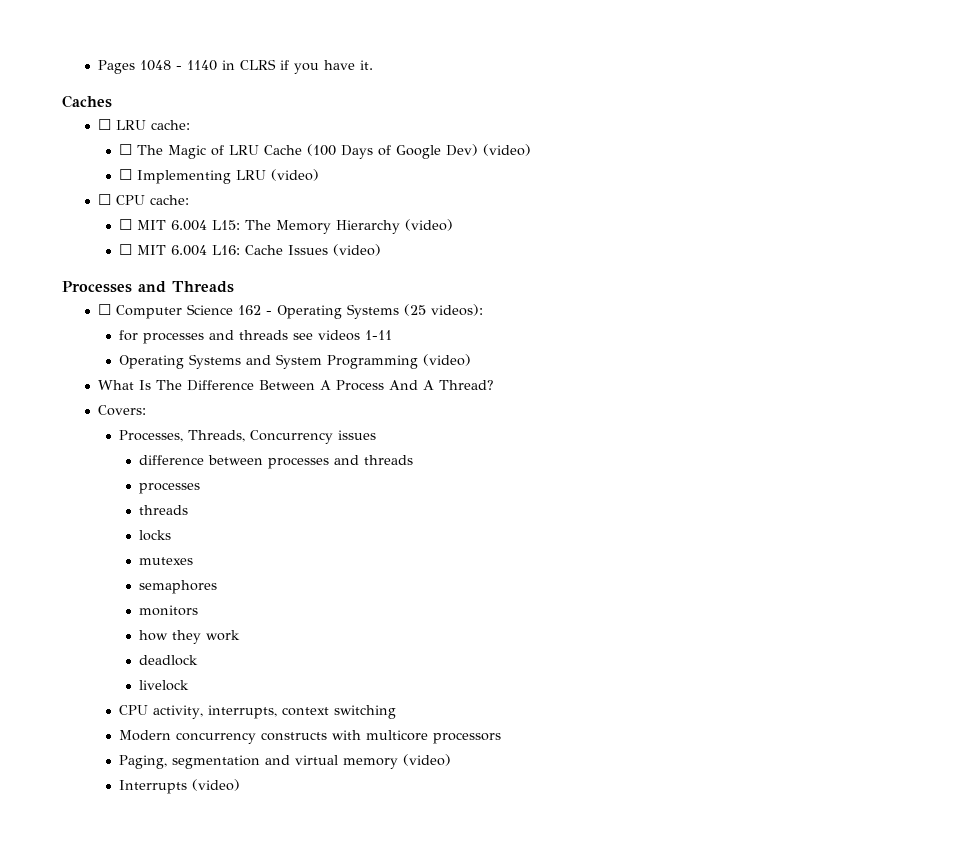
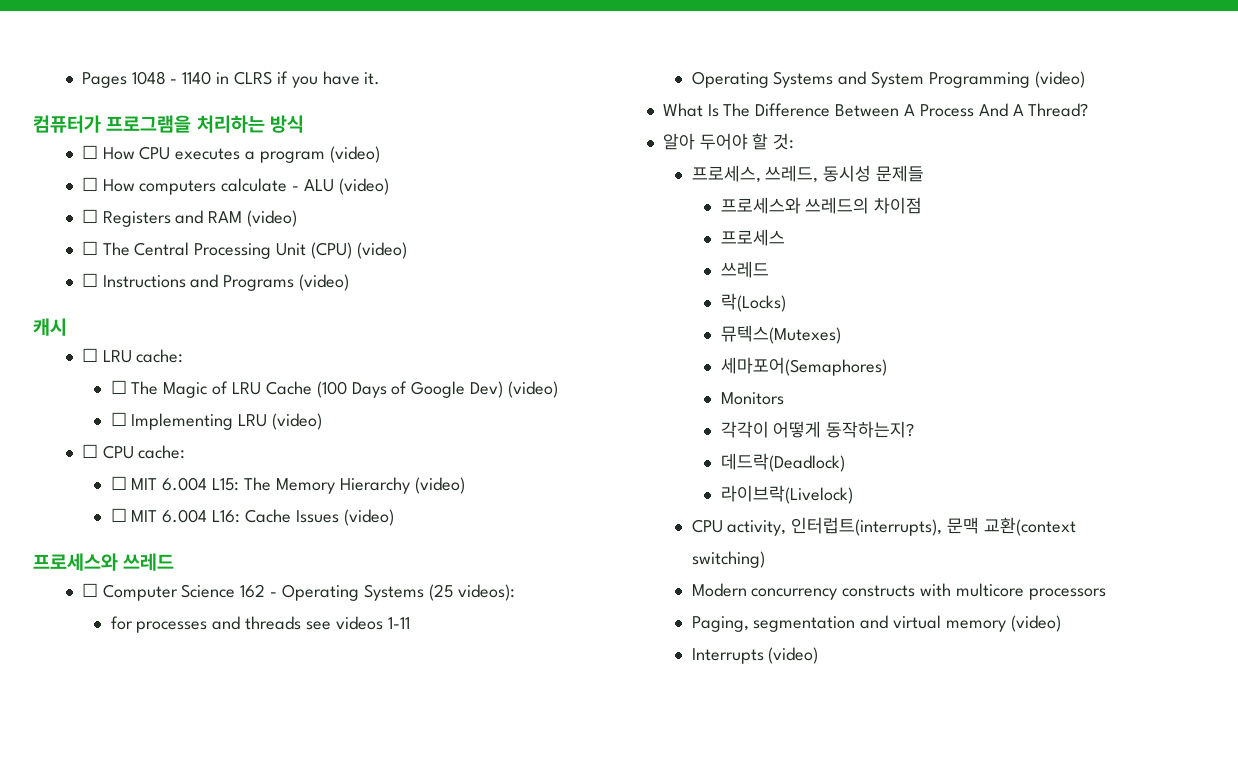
[62,95,112,108] Caches -> [33,115,304,133] [81,145,380,163] [81,177,389,195] [81,209,298,227] [81,241,407,259] [81,273,350,291] [33,318,67,336] 컴퓨터가 프로그램을 처리하는 방식 // ☐ How CPU executes a program (video) // ☐ How computers calculate - ALU (video) // ☐ Registers and RAM (video) // ☐ The Central Processing Unit (CPU) (video) // ☐ Instructions and Programs (video) // 캐시
[62,281,234,293] Processes and Threads -> [33,553,175,571] 프로세스와 쓰레드
[98,405,147,416] [118,430,376,444] [139,455,414,469] [139,482,201,494] [139,505,189,515] [139,530,172,541] [139,557,194,565] [139,580,218,594] [139,605,199,616] [139,630,241,644] [139,655,199,666] [139,680,190,691] [118,705,396,719] Covers: // Processes, Threads, Concurrency issues // difference between processes and threads // processes // threads // locks // mutexes // semaphores // monitors // how they work // deadlock // livelock // CPU activity, interrupts, context switching -> [662,133,795,150] [691,165,925,183] [720,197,923,214] [720,229,785,246] [720,261,769,278] [720,293,786,312] [720,325,841,344] [720,357,887,376] [720,392,784,405] [720,421,915,438] [720,453,845,472] [720,485,853,504] [691,517,1077,536] [691,551,765,568] 알아 두어야 할 것: // 프로세스, 쓰레드, 동시성 문제들 // 프로세스와 쓰레드의 차이점 // 프로세스 // 쓰레드 // 락(Locks) // 뮤텍스(Mutexes) // 세마포어(Semaphores) // Monitors // 각각이 어떻게 동작하는지? // 데드락(Deadlock) // 라이브락(Livelock) // CPU activity, 인터럽트(interrupts), 문맥 교환(context switching)

